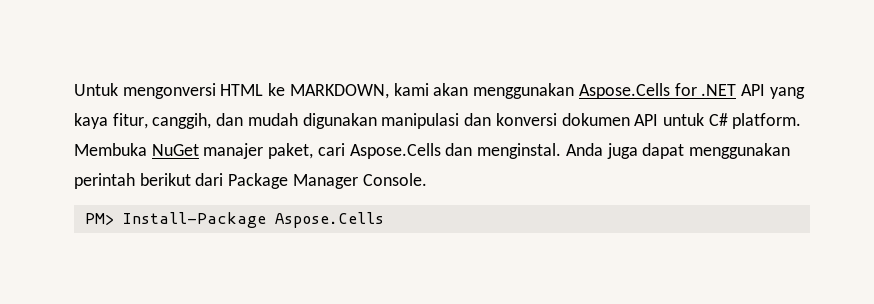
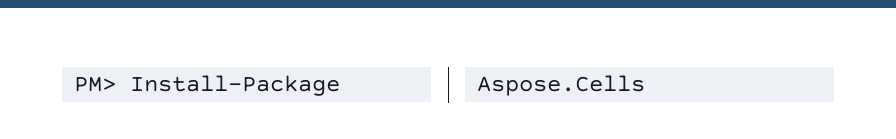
[74,83,805,99] [74,113,802,129] [74,143,790,159] [74,173,427,189] Untuk mengonversi HTML ke MARKDOWN, kami akan menggunakan Aspose.Cells for .NET API yang kaya fitur, canggih, dan mudah digunakan manipulasi dan konversi dokumen API untuk C# platform. Membuka NuGet manajer paket, cari Aspose.Cells dan menginstal. Anda juga dapat menggunakan perintah berikut dari Package Manager Console. // -> (74, 84) none

